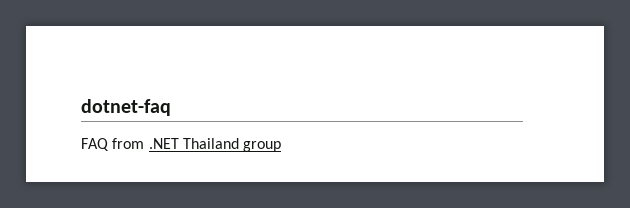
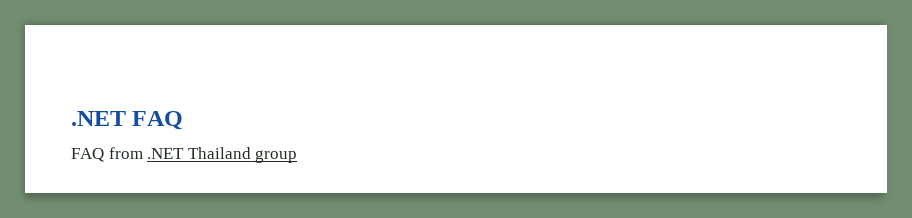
[81,99,171,116] dotnet-faq -> [71,111,184,130] .NET FAQ

